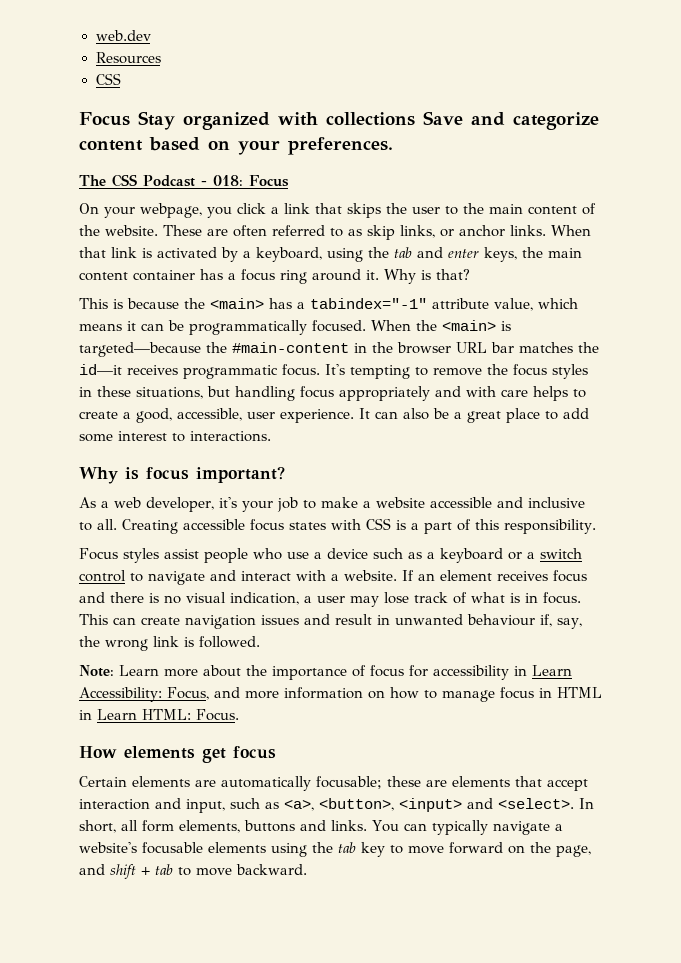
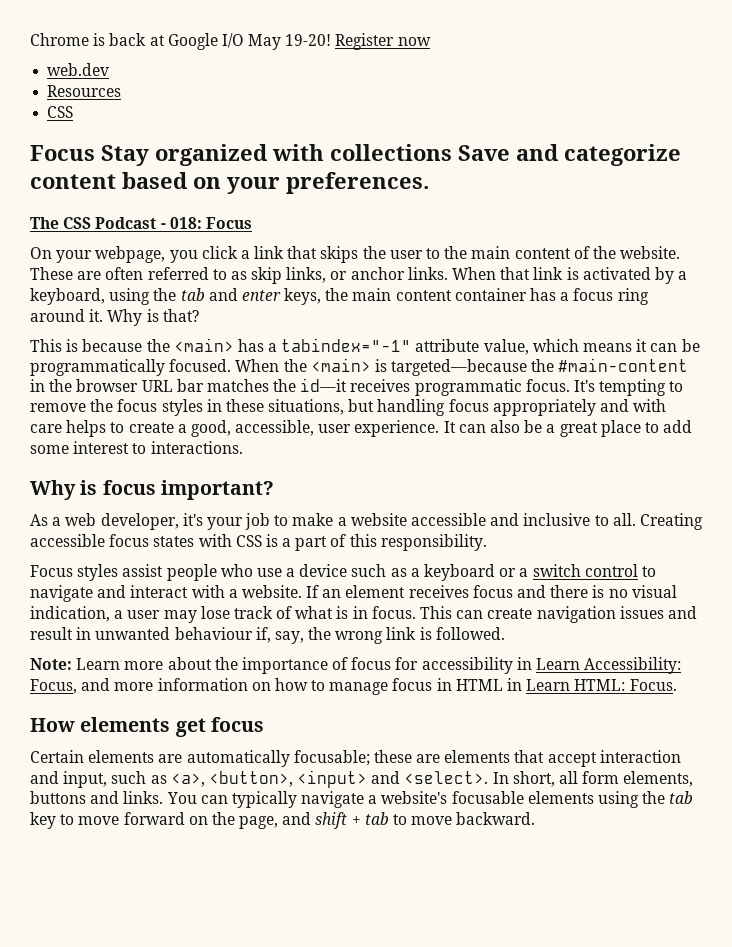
(95, 35) none -> [30,33,431,50] Chrome is back at Google I/O May 19-20! Register now //

